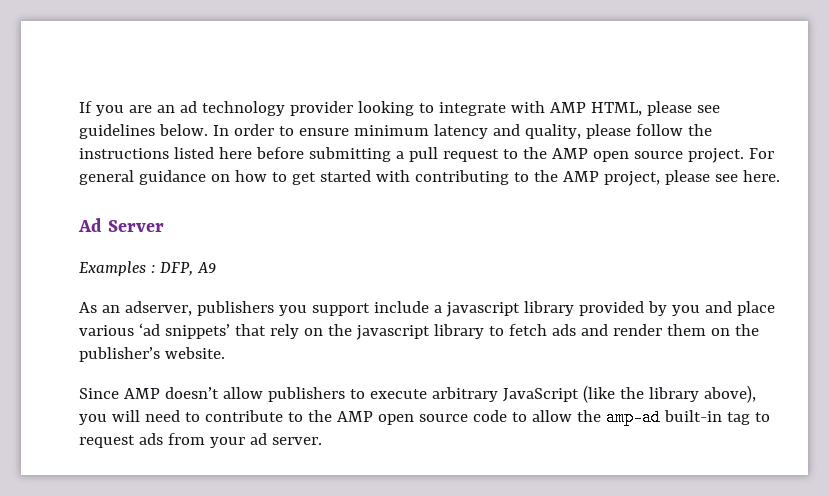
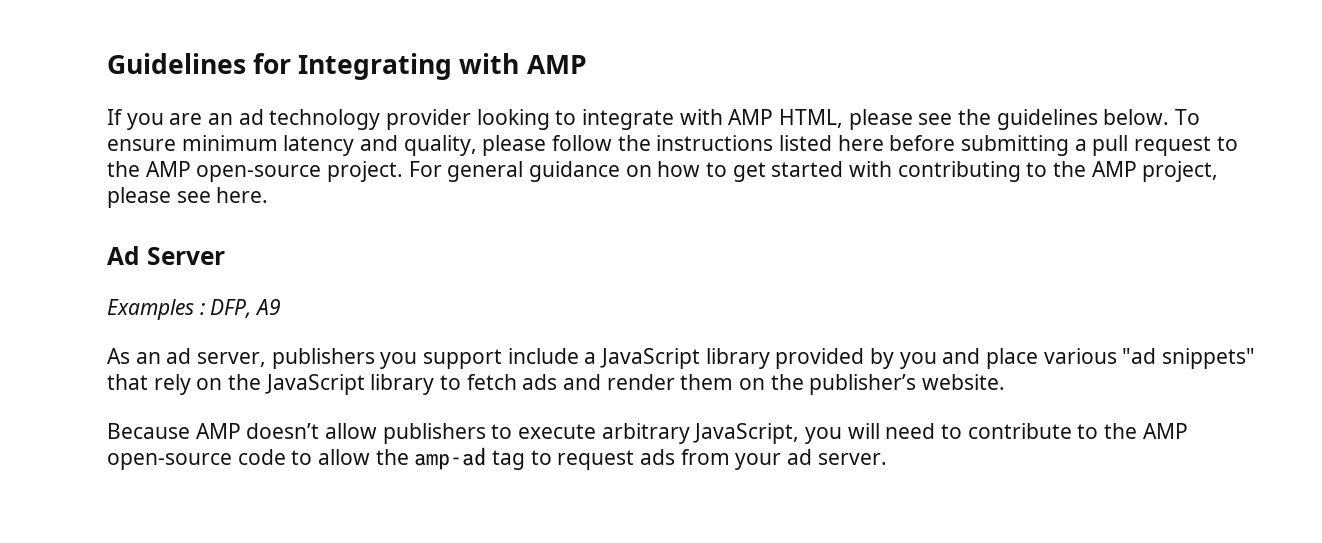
(79, 107) none -> [107,53,587,80] Guidelines for Integrating with AMP //
(720, 109) none -> [958,109,992,125] the
[212,124,294,136] In order to -> [1175,109,1201,125] To
[592,151,683,162] open source -> [196,165,322,182] open-source
[124,301,192,316] adserver, -> [166,348,267,367] ad server,
[445,302,520,317] javascript -> [600,348,701,369] JavaScript
[138,323,230,339] ‘ad snippets’ -> [1122,348,1256,369] "ad snippets"
[355,325,430,340] javascript -> [264,374,365,395] JavaScript
[79,388,119,399] Since -> [107,423,190,439] Because
[502,385,756,403] JavaScript (like the library above), -> [693,423,800,444] JavaScript,
[377,414,468,425] open source -> [107,453,232,470] open-source
[663,410,722,422] built-in -> (487, 458) none

